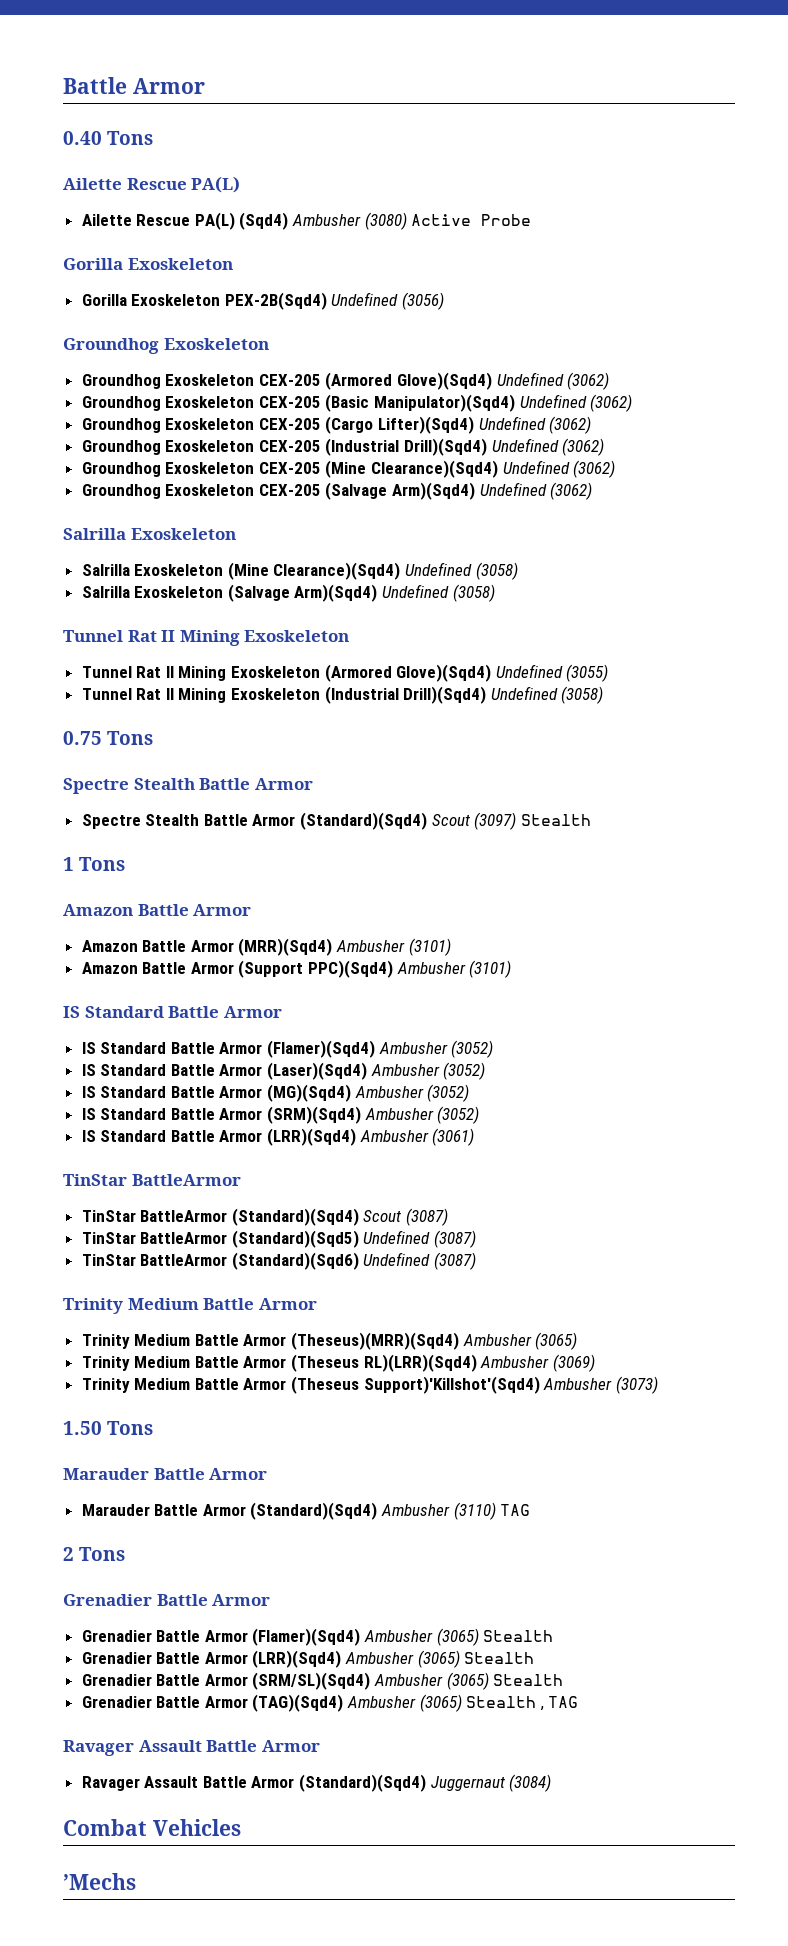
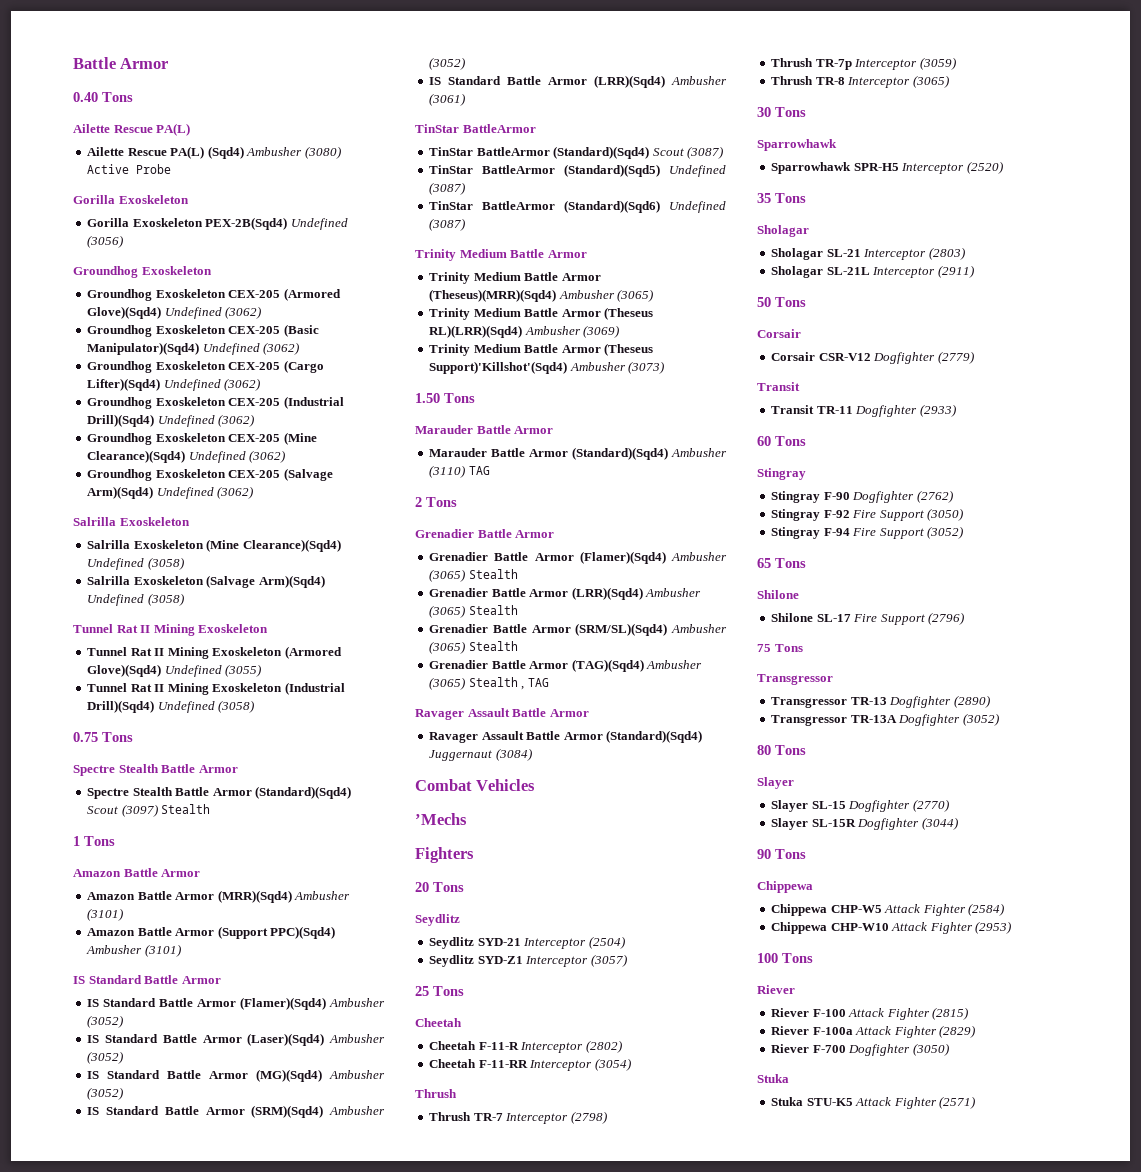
(136, 1881) none -> [415,847,474,863] [415,882,464,892] [415,914,460,926] [429,936,625,949] [429,954,627,967] [415,986,464,996] [415,1018,462,1027] [429,1040,622,1053] [429,1058,631,1071] [415,1089,457,1098] [429,1111,607,1124] [771,57,956,70] [771,75,949,88] [757,107,806,117] [757,139,837,151] [771,161,1003,174] [757,193,806,203] [757,225,809,237] [771,247,965,260] [771,265,974,278] [757,297,806,307] [757,329,801,338] [771,351,974,364] [757,382,800,391] [771,404,956,417] [757,436,806,446] [757,468,806,480] [771,490,953,503] [771,508,964,521] [771,526,964,539] [757,558,806,568] [757,590,799,599] [771,612,965,625] [757,644,803,652] [757,674,833,685] [771,695,990,708] [771,713,999,726] [757,745,806,755] [757,777,794,789] [771,799,949,812] [771,817,958,830] [757,849,806,859] [757,881,813,893] [771,903,1005,916] [771,921,1012,934] [757,953,813,963] [757,985,795,994] [771,1007,969,1020] [771,1025,976,1038] [771,1043,949,1056] [757,1074,789,1083] [771,1096,976,1109] // Fighters // 20 Tons // Seydlitz // Seydlitz SYD-21 Interceptor (2504) // Seydlitz SYD-Z1 Interceptor (3057) // 25 Tons // Cheetah // Cheetah F-11-R Interceptor (2802) // Cheetah F-11-RR Interceptor (3054) // Thrush // Thrush TR-7 Interceptor (2798) // Thrush TR-7p Interceptor (3059) // Thrush TR-8 Interceptor (3065) // 30 Tons // Sparrowhawk // Sparrowhawk SPR-H5 Interceptor (2520) // 35 Tons // Sholagar // Sholagar SL-21 Interceptor (2803) // Sholagar SL-21L Interceptor (2911) // 50 Tons // Corsair // Corsair CSR-V12 Dogfighter (2779) // Transit // Transit TR-11 Dogfighter (2933) // 60 Tons // Stingray // Stingray F-90 Dogfighter (2762) // Stingray F-92 Fire Support (3050) // Stingray F-94 Fire Support (3052) // 65 Tons // Shilone // Shilone SL-17 Fire Support (2796) // 75 Tons // Transgressor // Transgressor TR-13 Dogfighter (2890) // Transgressor TR-13A Dogfighter (3052) // 80 Tons // Slayer // Slayer SL-15 Dogfighter (2770) // Slayer SL-15R Dogfighter (3044) // 90 Tons // Chippewa // Chippewa CHP-W5 Attack Fighter (2584) // Chippewa CHP-W10 Attack Fighter (2953) // 100 Tons // Riever // Riever F-100 Attack Fighter (2815) // Riever F-100a Attack Fighter (2829) // Riever F-700 Dogfighter (3050) // Stuka // Stuka STU-K5 Attack Fighter (2571)

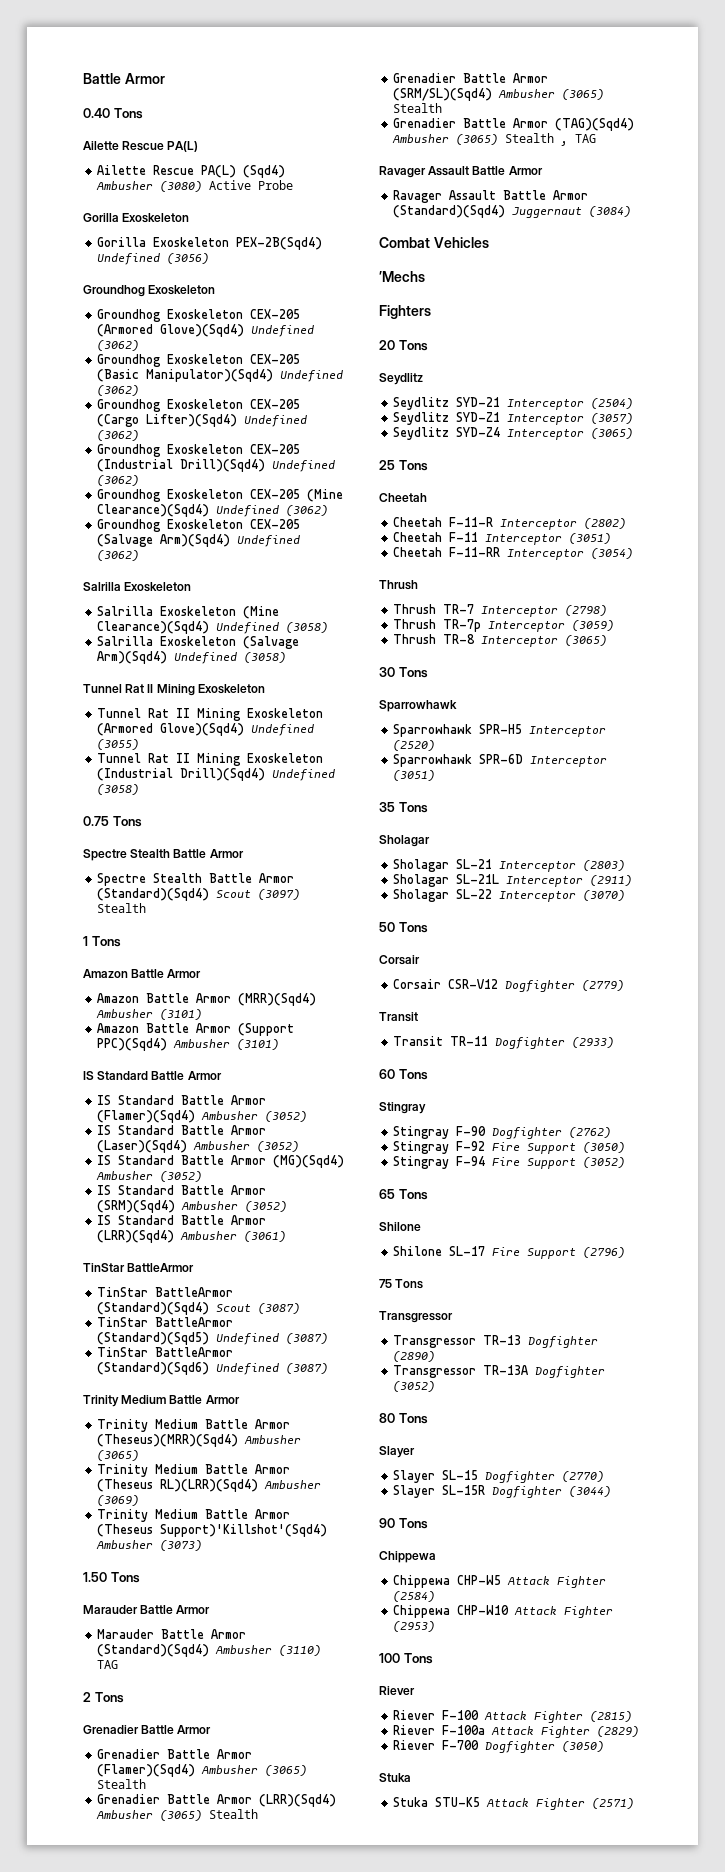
(627, 960) none -> [392,427,633,440] // Seydlitz SYD-Z4 Interceptor (3065)
(622, 1046) none -> [392,532,611,545] // Cheetah F-11 Interceptor (3051)
(1003, 167) none -> [392,754,607,767] [392,770,435,781] // Sparrowhawk SPR-6D Interceptor (3051)
(974, 271) none -> [392,889,625,902] // Sholagar SL-22 Interceptor (3070)

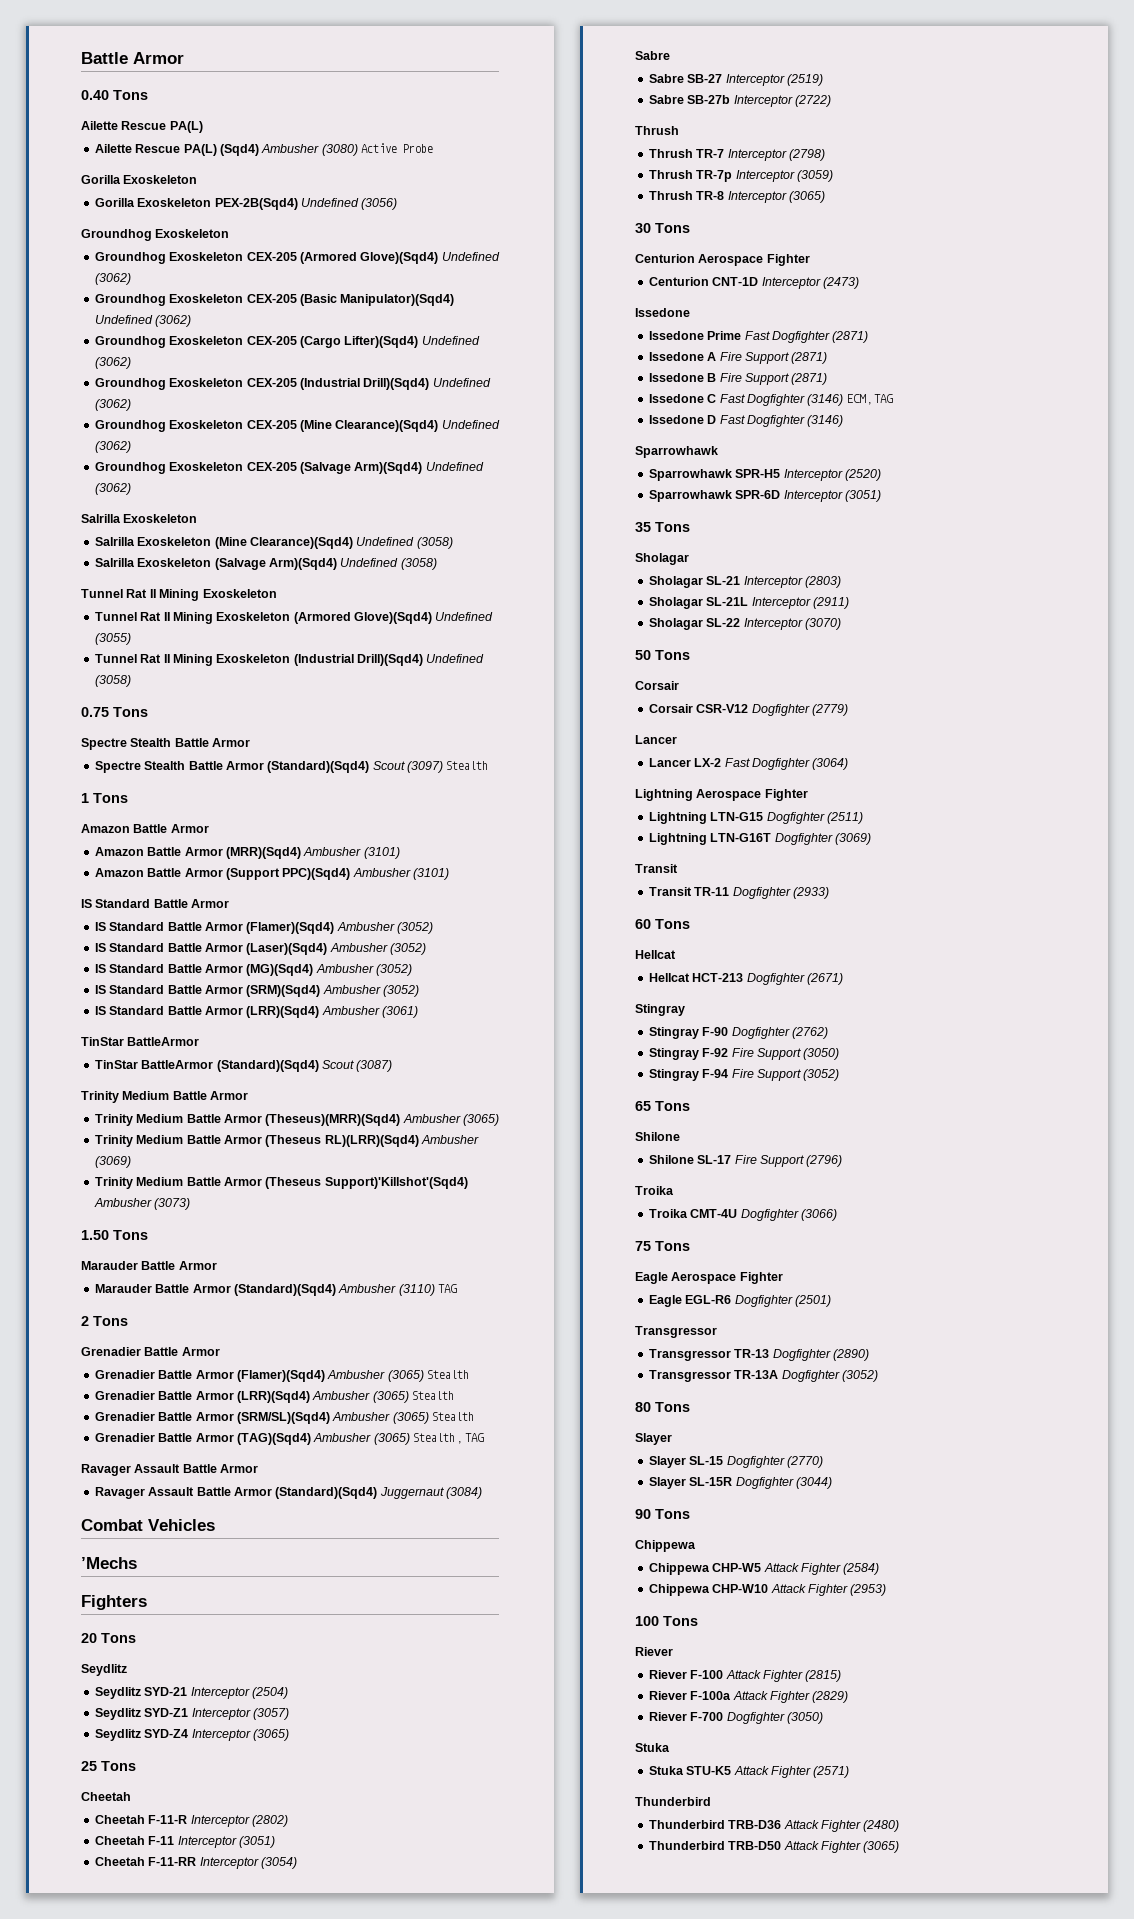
[96,1317,233,1327] [96,1332,328,1345] [96,1347,233,1357] [96,1362,328,1375] // TinStar BattleArmor (Standard)(Sqd5) Undefined (3087) // TinStar BattleArmor (Standard)(Sqd6) Undefined (3087) -> (393, 1066) none
(633, 553) none -> [635,51,670,60] [648,74,823,86] [648,95,831,107] // Sabre // Sabre SB-27 Interceptor (2519) // Sabre SB-27b Interceptor (2722)
(428, 672) none -> [635,254,810,266] [648,277,859,289] [635,308,690,317] [648,331,869,343] [648,352,828,364] [648,373,828,385] [648,394,894,406] [648,415,844,427] // Centurion Aerospace Fighter // Centurion CNT-1D Interceptor (2473) // Issedone // Issedone Prime Fast Dogfighter (2871) // Issedone A Fire Support (2871) // Issedone B Fire Support (2871) // Issedone C Fast Dogfighter (3146) ECM , TAG // Issedone D Fast Dogfighter (3146)
(624, 985) none -> [635,735,677,744] [648,758,849,770] [635,789,808,801] [648,812,863,824] [648,833,871,845] // Lancer // Lancer LX-2 Fast Dogfighter (3064) // Lightning Aerospace Fighter // Lightning LTN-G15 Dogfighter (2511) // Lightning LTN-G16T Dogfighter (3069)
(428, 1074) none -> [635,950,676,959] [648,973,843,985] // Hellcat // Hellcat HCT-213 Dogfighter (2671)
[379,1279,424,1289] 75 Tons -> [635,1186,674,1195] [648,1209,837,1221] [635,1241,690,1251] [635,1272,783,1284] [648,1295,831,1307] Troika // Troika CMT-4U Dogfighter (3066) // 75 Tons // Eagle Aerospace Fighter // Eagle EGL-R6 Dogfighter (2501)
(634, 1803) none -> [635,1797,711,1806] [648,1820,900,1832] [648,1841,900,1853] // Thunderbird // Thunderbird TRB-D36 Attack Fighter (2480) // Thunderbird TRB-D50 Attack Fighter (3065)

